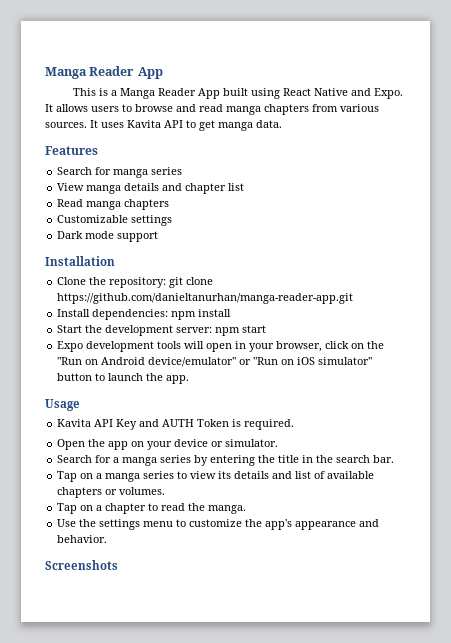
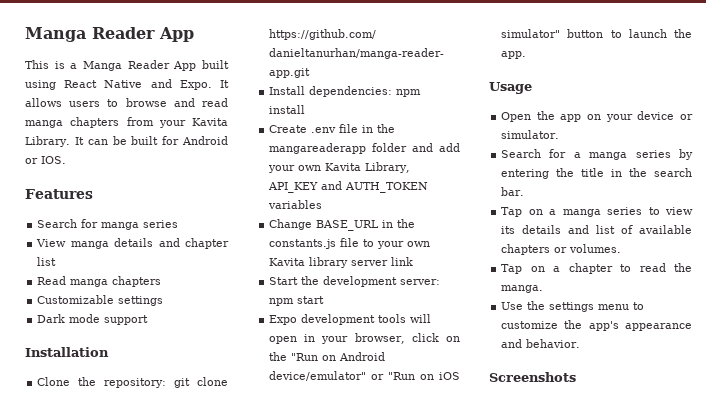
[340,104,379,112] [45,120,282,131] various sources. It uses Kavita API to get manga data. -> [158,118,228,128] [25,136,228,147] [25,156,66,164] your Kavita Library. It can be built for Android or IOS.
(232, 313) none -> [269,124,396,133] [269,143,460,154] [268,162,411,173] [268,181,429,193] [268,200,323,209] [269,219,416,231] [269,238,431,249] [269,257,414,268] // Create .env file in the mangareaderapp folder and add your own Kavita Library, API_KEY and AUTH_TOKEN variables // Change BASE_URL in the constants.js file to your own Kavita library server link
[57,419,295,430] // Kavita API Key and AUTH Token is required. -> (532, 88) none

